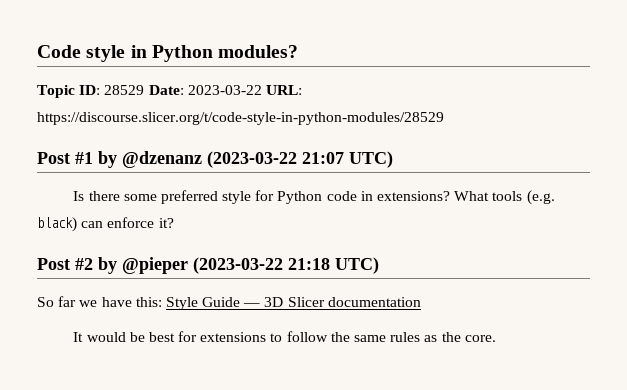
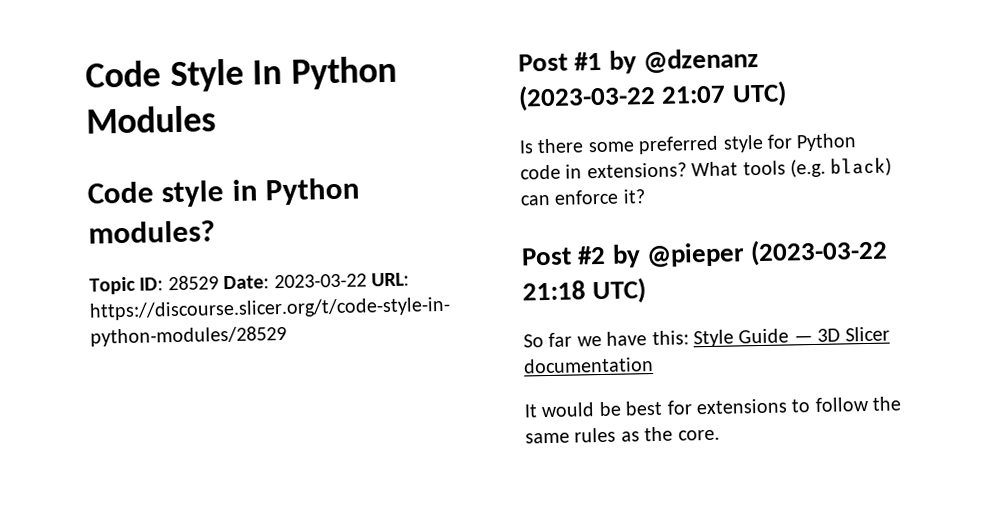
[37,45,81,58] Code -> [85,55,398,93] [86,105,216,134] [87,181,154,204] Code Style In Python Modules // Code

